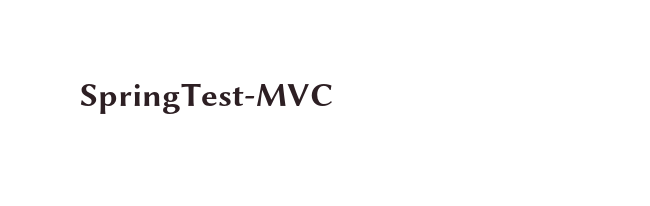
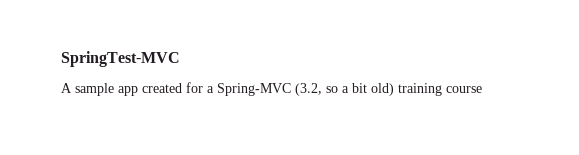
(334, 98) none -> [61,82,482,96] // A sample app created for a Spring-MVC (3.2, so a bit old) training course

